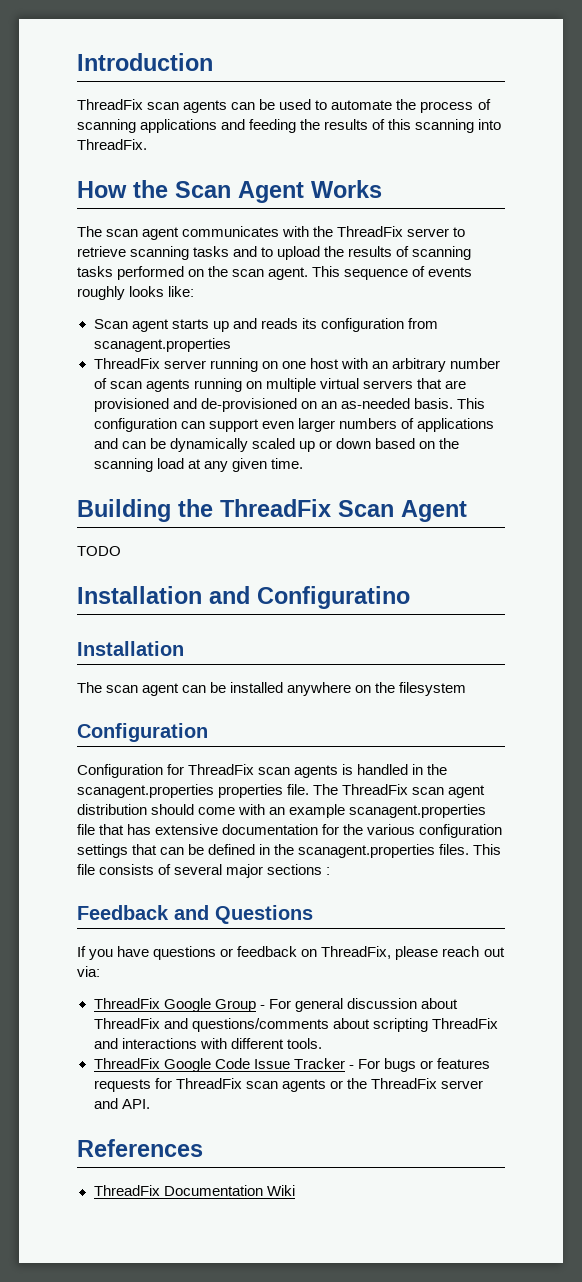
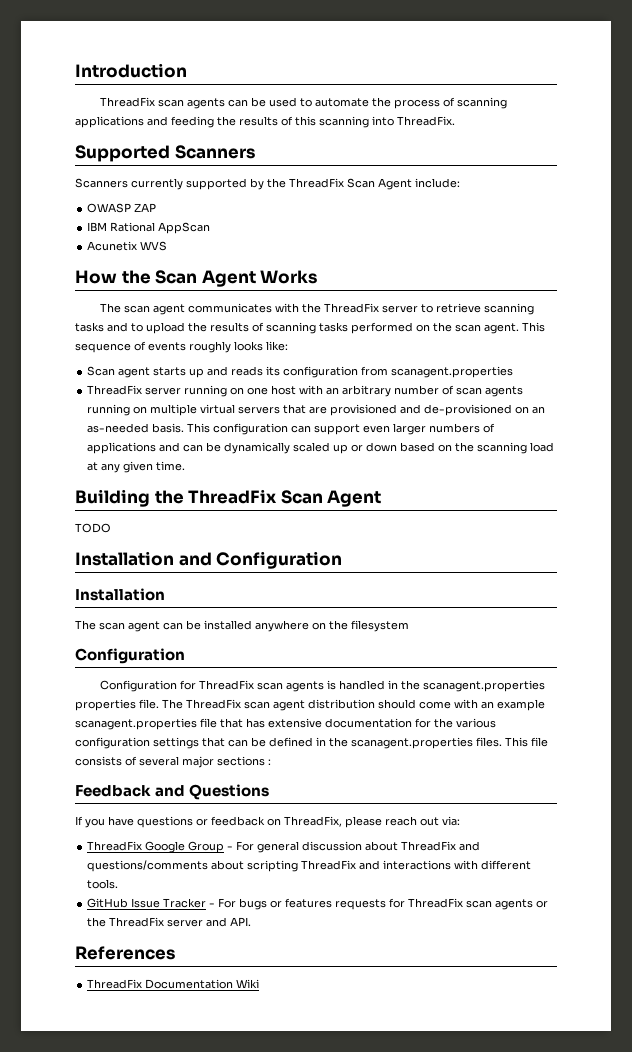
(147, 144) none -> [75,145,255,162] [75,178,460,190] [87,203,157,213] [87,222,211,234] [87,241,168,251] // Supported Scanners // Scanners currently supported by the ThreadFix Scan Agent include: // OWASP ZAP // IBM Rational AppScan // Acunetix WVS
[257,586,410,609] Configuratino -> [216,551,343,569] Configuration
[93,1058,250,1072] ThreadFix Google Code -> [87,898,129,908] GitHub

